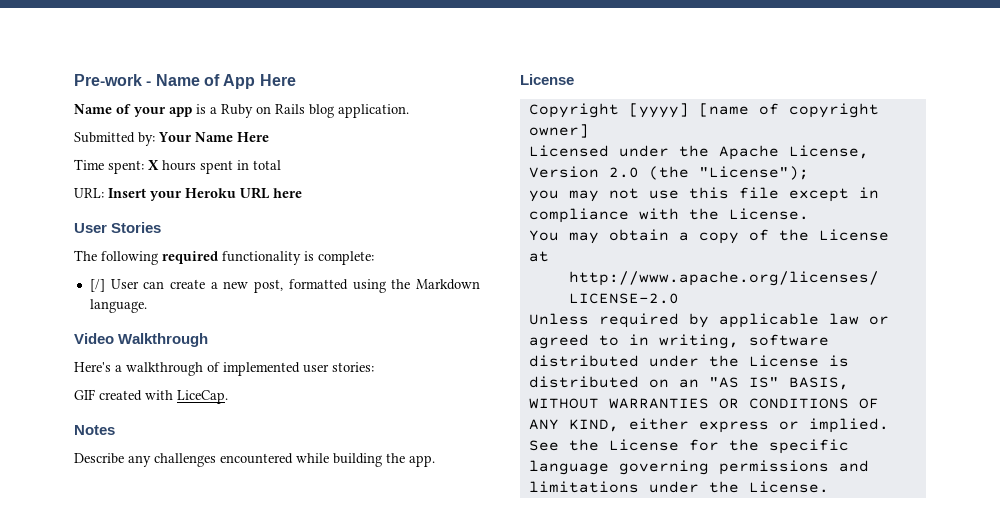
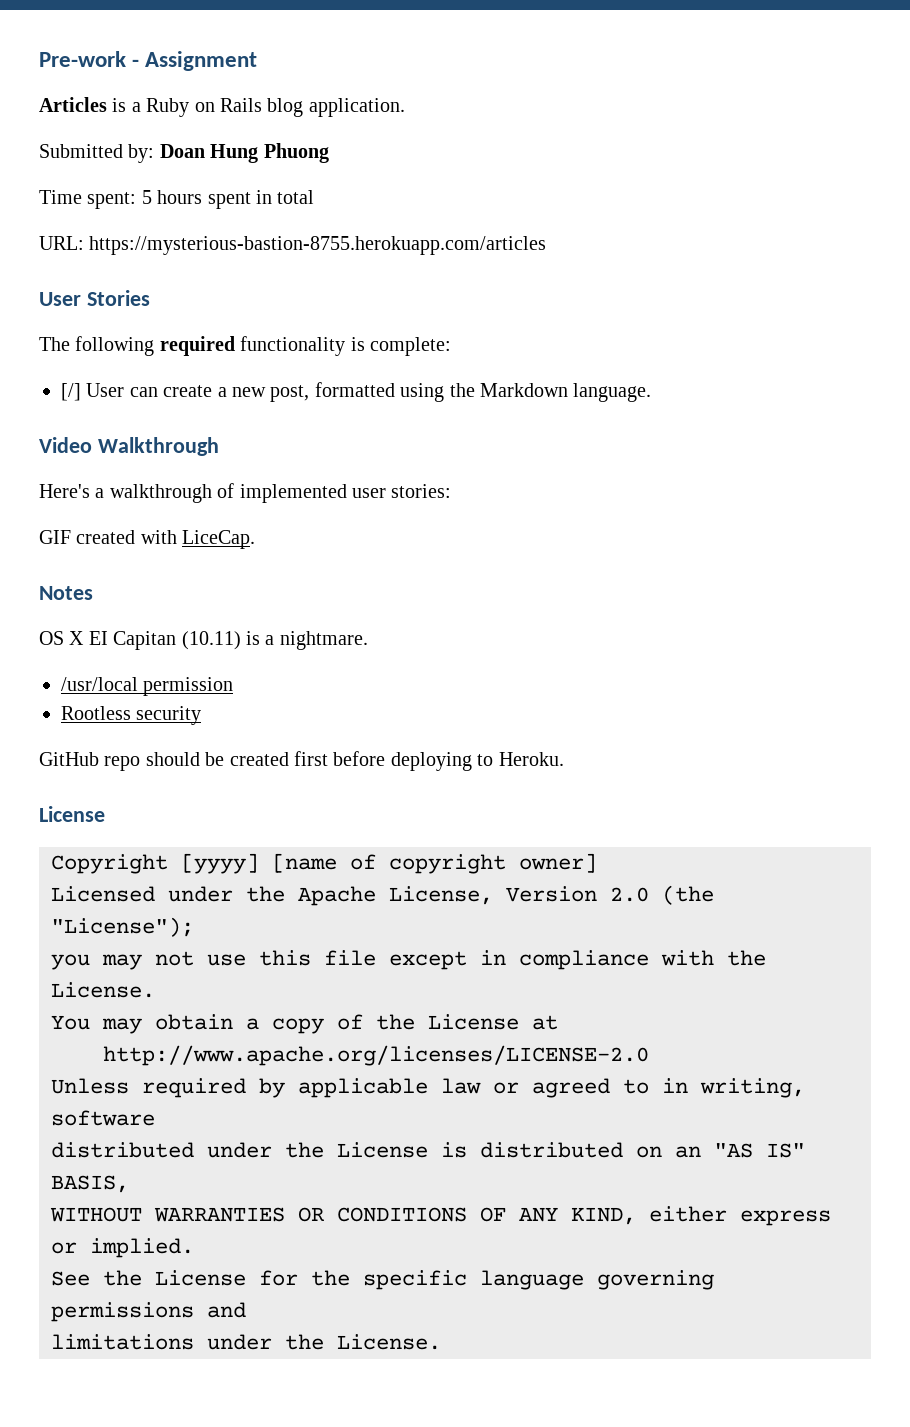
[155,74,296,89] [74,104,192,117] Name of App Here // Name of your app -> [145,51,258,71] [39,97,107,112] Assignment // Articles
[158,132,269,142] Your Name Here -> [159,143,329,163] Doan Hung Phuong
[148,160,159,170] X -> [141,190,152,204] 5
[108,187,302,201] Insert your Heroku URL here -> [89,236,547,255] https://mysterious-bastion-8755.herokuapp.com/articles
[74,453,435,467] Describe any challenges encountered while building the app. -> [39,631,368,650] [61,677,234,696] [61,706,202,725] [39,751,564,771] OS X EI Capitan (10.11) is a nightmare. // /usr/local permission // Rootless security // GitHub repo should be created first before deploying to Heroku.

